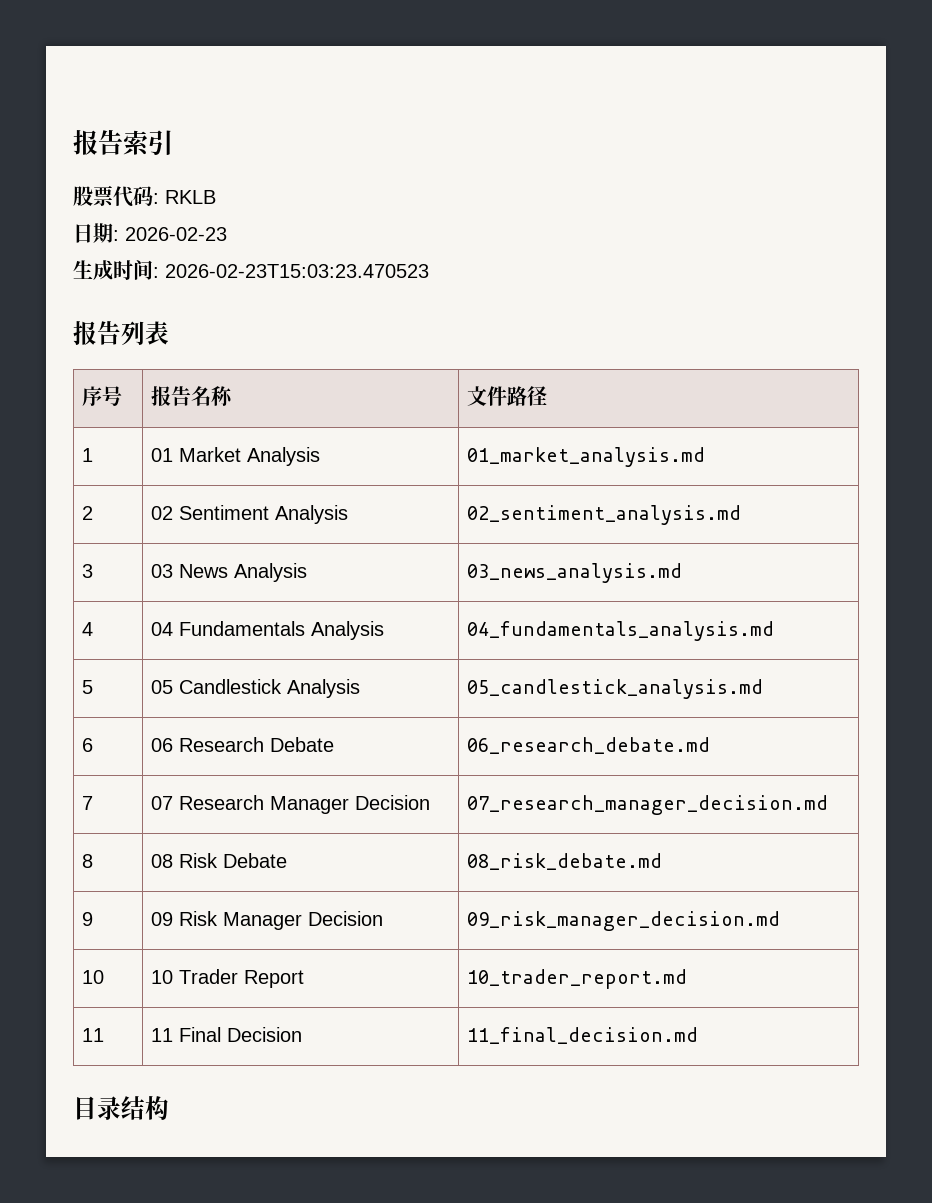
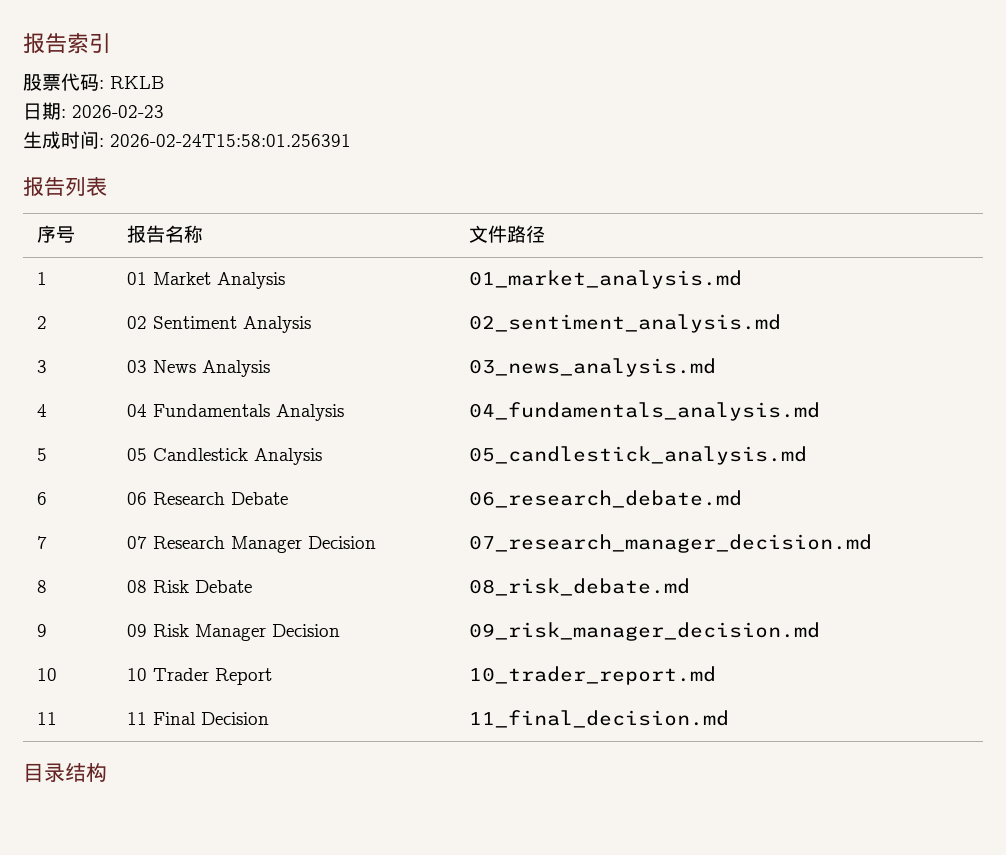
[165,264,429,278] 2026-02-23T15:03:23.470523 -> [110,134,351,147] 2026-02-24T15:58:01.256391

